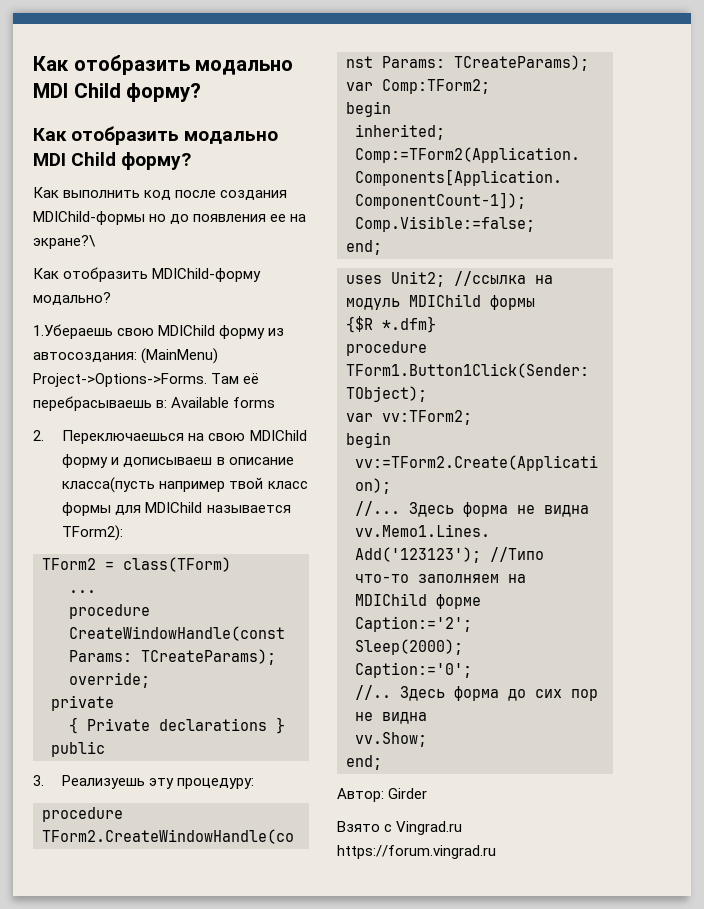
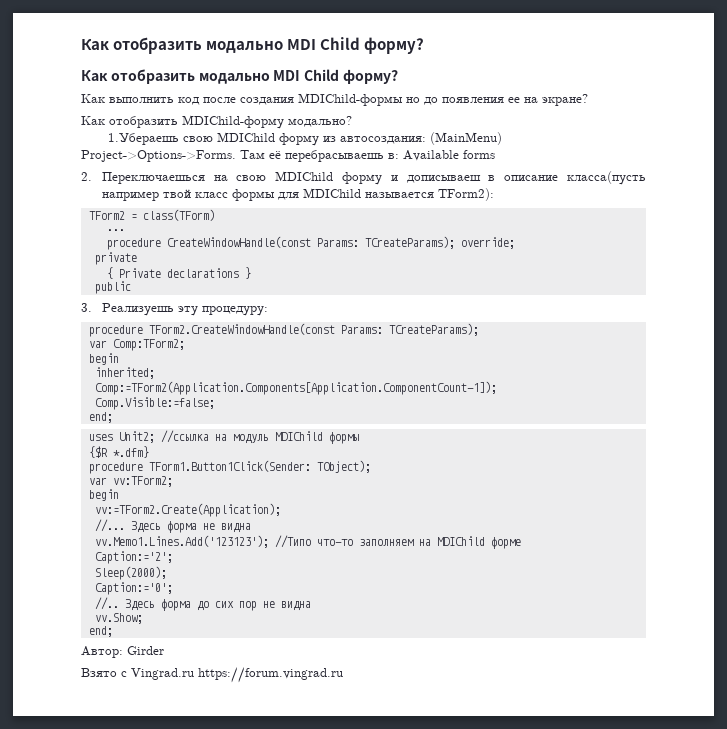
[33,235,96,249] экране?\ -> [542,94,588,106] экране?

